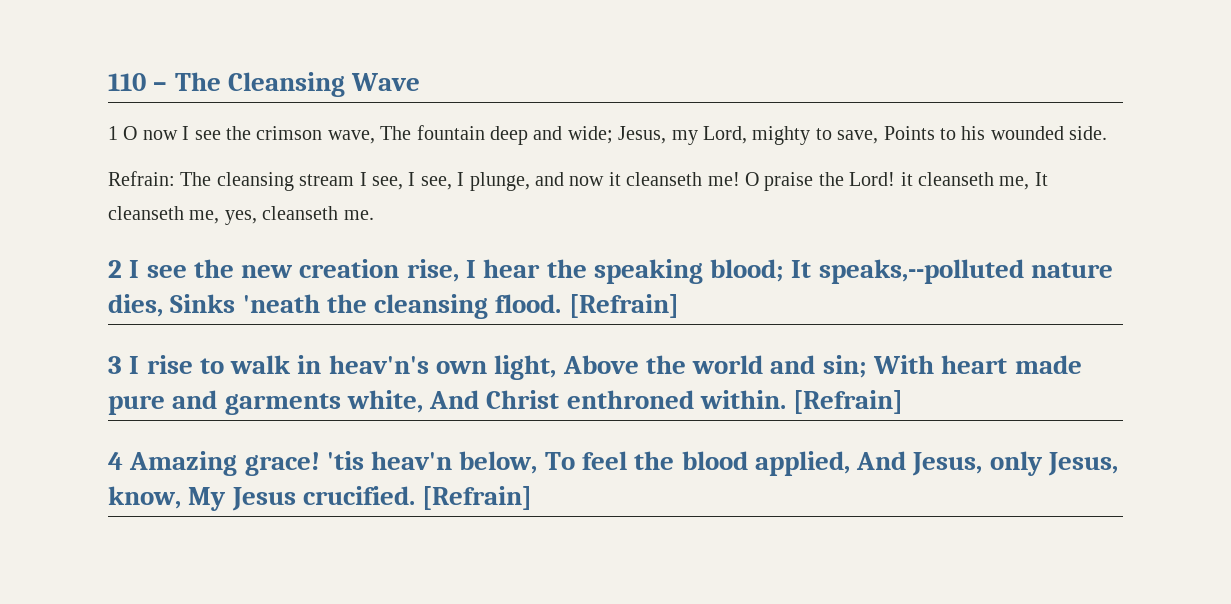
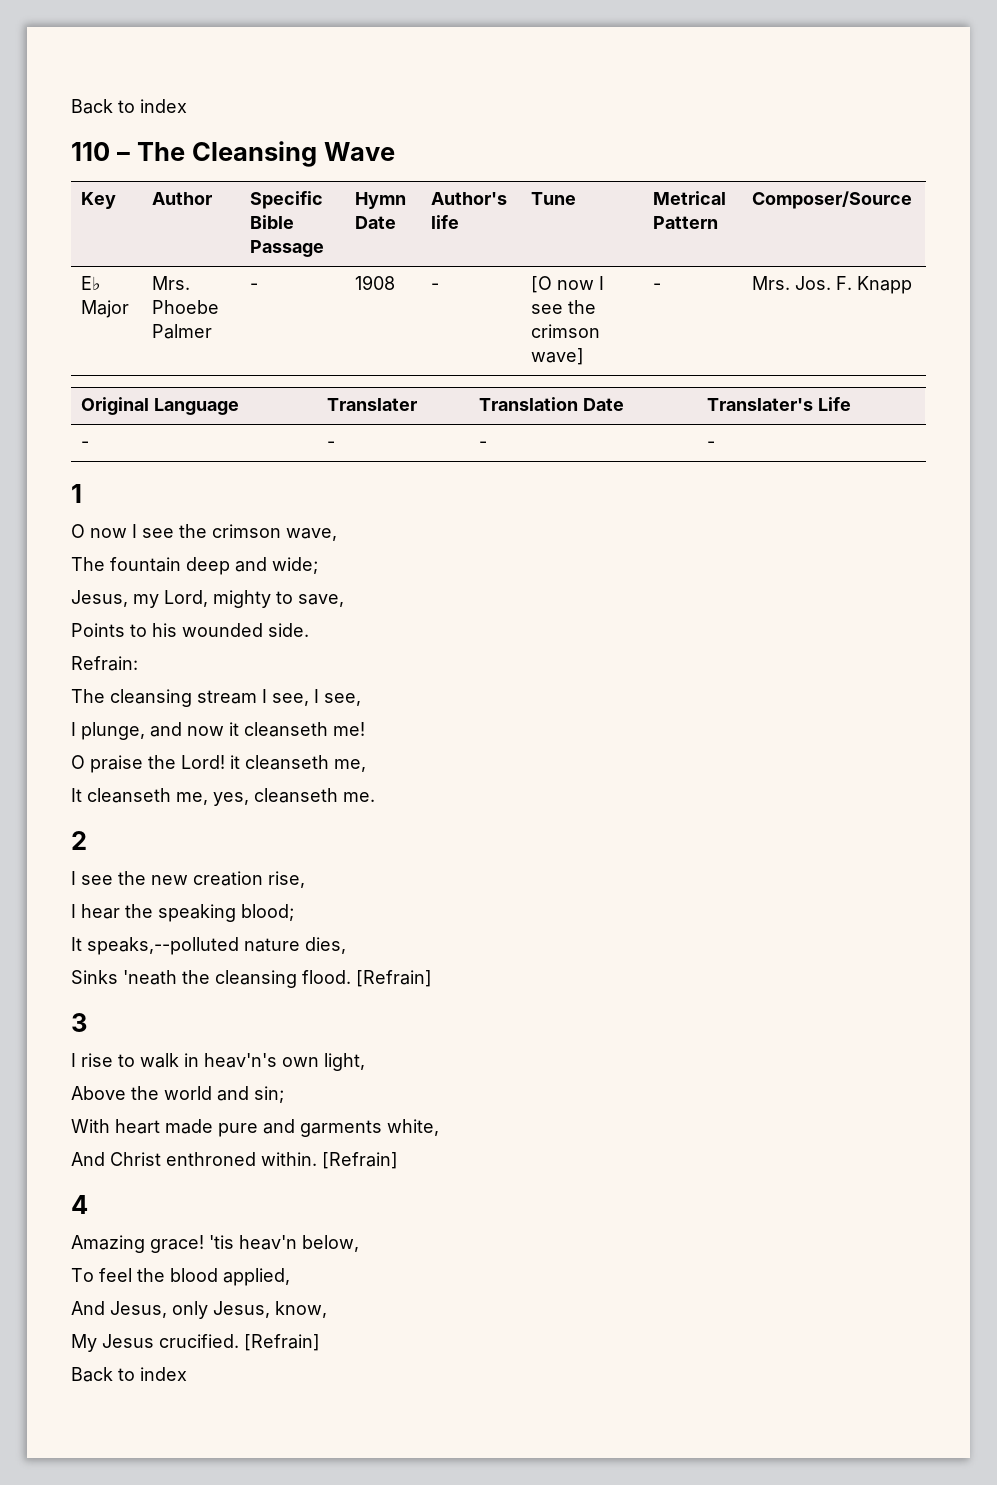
(108, 82) none -> [71,99,187,114] Back to index //
[108,126,118,140] // 1 -> [81,192,117,209] [152,192,213,205] [250,191,324,209] [250,215,295,229] [250,240,325,257] [355,192,407,209] [355,216,397,229] [431,192,508,205] [431,215,460,229] [531,192,577,205] [653,191,727,205] [653,216,719,229] [752,191,913,209] [81,276,101,291] [81,300,130,318] [152,276,191,290] [152,300,220,314] [152,324,213,339] [250,283,259,290] [355,275,396,290] [431,283,440,290] [531,276,605,293] [531,300,597,314] [531,324,601,338] [531,348,585,365] [653,283,662,290] [752,276,913,294] [81,397,240,415] [327,398,418,411] [479,397,625,411] [707,397,852,411] [81,441,90,448] [327,441,336,448] [479,441,488,448] [707,441,716,448] [71,484,82,503] // Key | Author | Specific Bible Passage | Hymn Date | Author's life | Tune | Metrical Pattern | Composer/Source // E♭ Major | Mrs. Phoebe Palmer | - | 1908 | - | [O now I see the crimson wave] | - | Mrs. Jos. F. Knapp // Original Language | Translater | Translation Date | Translater's Life // - | - | - | - // 1 //
(375, 137) none -> (337, 534) //
(613, 135) none -> (318, 565) //
(879, 137) none -> (344, 600) //
(175, 178) none -> (138, 663) //
(452, 183) none -> (361, 699) //
(740, 179) none -> (365, 729) //
(1030, 183) none -> (366, 765) //
(122, 269) none -> (87, 840) //
(459, 270) none -> (305, 879) //
(785, 270) none -> (294, 912) //
(163, 305) none -> (346, 945) //
(122, 365) none -> (87, 1022) //
(557, 367) none -> (365, 1062) //
(867, 366) none -> (284, 1094) //
(423, 401) none -> (439, 1127) //
(123, 461) none -> (88, 1204) //
(538, 462) none -> (359, 1243) //
(850, 463) none -> (290, 1277) //
(181, 497) none -> (327, 1309) //
(533, 498) none -> [71,1367,187,1382] // Back to index

